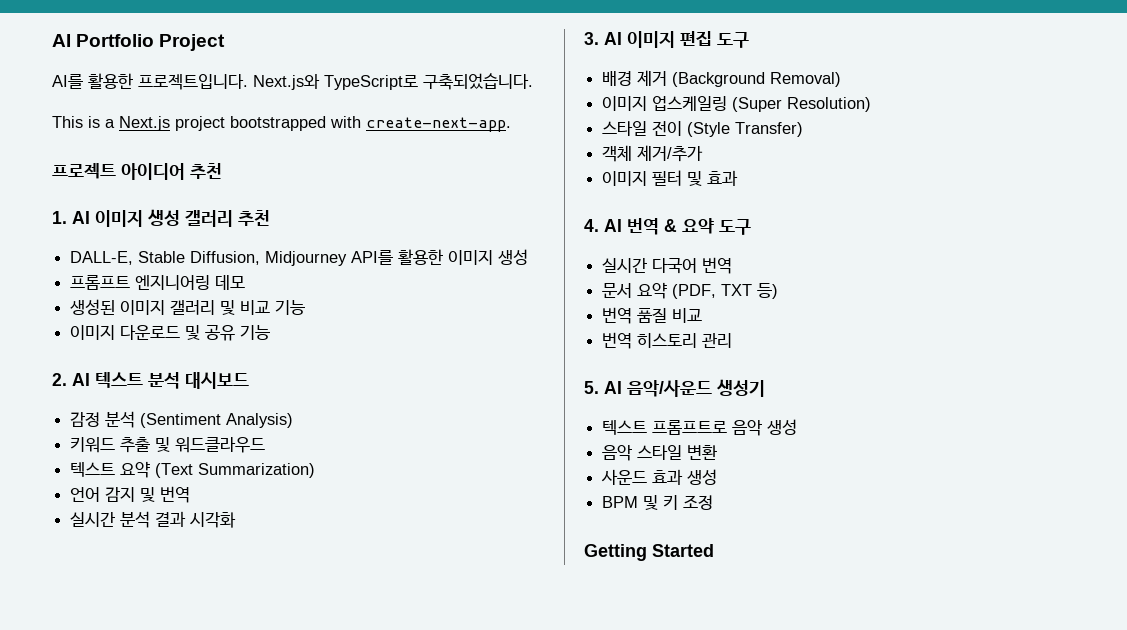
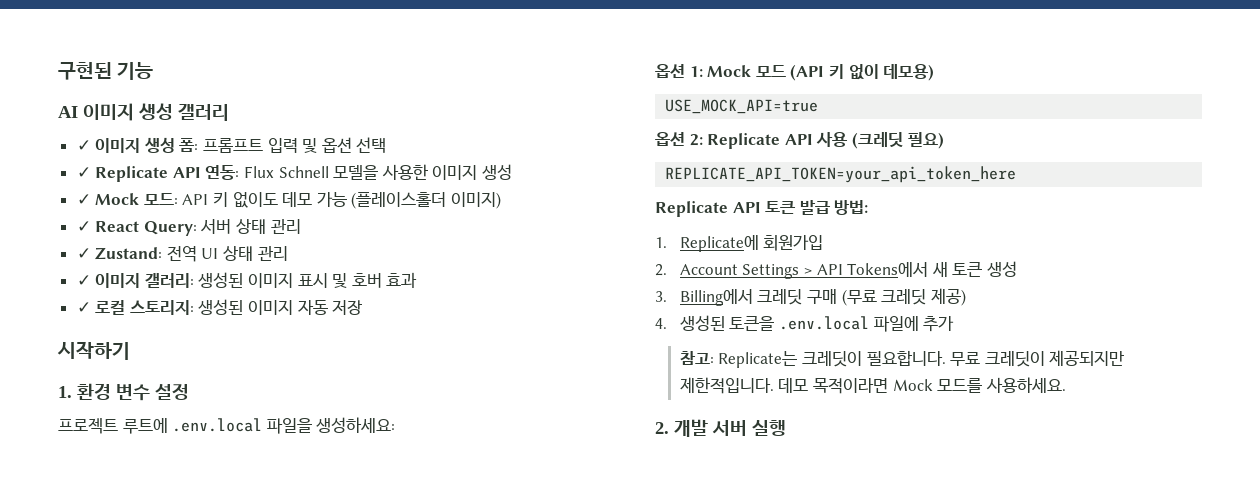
[52,34,226,51] [52,73,533,90] [52,116,511,132] [52,163,222,180] [52,209,270,227] [70,249,529,266] [70,275,246,290] [70,299,306,315] [70,325,271,341] [52,372,249,389] [70,411,294,428] [70,436,266,453] [70,461,316,478] [70,486,191,503] [70,511,237,528] [584,31,749,48] [602,70,842,87] [602,96,872,112] [602,121,804,137] [602,145,704,162] [602,170,739,186] [584,218,751,235] [602,257,733,274] [602,282,779,299] [602,307,703,324] [602,332,733,349] [584,379,765,397] [602,419,798,436] [602,445,718,461] [601,469,718,485] [602,495,714,510] [584,544,714,561] AI Portfolio Project // AI를 활용한 프로젝트입니다. Next.js와 TypeScript로 구축되었습니다. // This is a Next.js project bootstrapped with create-next-app. // 프로젝트 아이디어 추천 // 1. AI 이미지 생성 갤러리 추천 // DALL-E, Stable Diffusion, Midjourney API를 활용한 이미지 생성 // 프롬프트 엔지니어링 데모 // 생성된 이미지 갤러리 및 비교 기능 // 이미지 다운로드 및 공유 기능 // 2. AI 텍스트 분석 대시보드 // 감정 분석 (Sentiment Analysis) // 키워드 추출 및 워드클라우드 // 텍스트 요약 (Text Summarization) // 언어 감지 및 번역 // 실시간 분석 결과 시각화 // 3. AI 이미지 편집 도구 // 배경 제거 (Background Removal) // 이미지 업스케일링 (Super Resolution) // 스타일 전이 (Style Transfer) // 객체 제거/추가 // 이미지 필터 및 효과 // 4. AI 번역 & 요약 도구 // 실시간 다국어 번역 // 문서 요약 (PDF, TXT 등) // 번역 품질 비교 // 번역 히스토리 관리 // 5. AI 음악/사운드 생성기 // 텍스트 프롬프트로 음악 생성 // 음악 스타일 변환 // 사운드 효과 생성 // BPM 및 키 조정 // Getting Started -> [58,62,154,80] [58,103,229,121] [76,137,387,153] [76,164,513,182] [76,192,502,209] [76,219,301,236] [76,246,288,262] [76,272,418,288] [76,299,363,315] [57,341,130,360] [58,383,189,401] [58,417,396,434] [655,64,935,81] [665,99,819,114] [655,132,944,149] [665,166,1017,183] [655,200,869,217] [655,235,824,252] [655,261,1018,279] [655,288,966,306] [655,315,955,332] [679,350,1125,368] [679,377,1066,394] [655,419,786,437] 구현된 기능 // AI 이미지 생성 갤러리 // ✓ 이미지 생성 폼: 프롬프트 입력 및 옵션 선택 // ✓ Replicate API 연동: Flux Schnell 모델을 사용한 이미지 생성 // ✓ Mock 모드: API 키 없이도 데모 가능 (플레이스홀더 이미지) // ✓ React Query: 서버 상태 관리 // ✓ Zustand: 전역 UI 상태 관리 // ✓ 이미지 갤러리: 생성된 이미지 표시 및 호버 효과 // ✓ 로컬 스토리지: 생성된 이미지 자동 저장 // 시작하기 // 1. 환경 변수 설정 // 프로젝트 루트에 .env.local 파일을 생성하세요: // 옵션 1: Mock 모드 (API 키 없이 데모용) // USE_MOCK_API=true // 옵션 2: Replicate API 사용 (크레딧 필요) // REPLICATE_API_TOKEN=your_api_token_here // Replicate API 토큰 발급 방법: // 1. Replicate에 회원가입 // 2. Account Settings > API Tokens에서 새 토큰 생성 // 3. Billing에서 크레딧 구매 (무료 크레딧 제공) // 4. 생성된 토큰을 .env.local 파일에 추가 // 참고: Replicate는 크레딧이 필요합니다. 무료 크레딧이 제공되지만 제한적입니다. 데모 목적이라면 Mock 모드를 사용하세요. // 2. 개발 서버 실행

